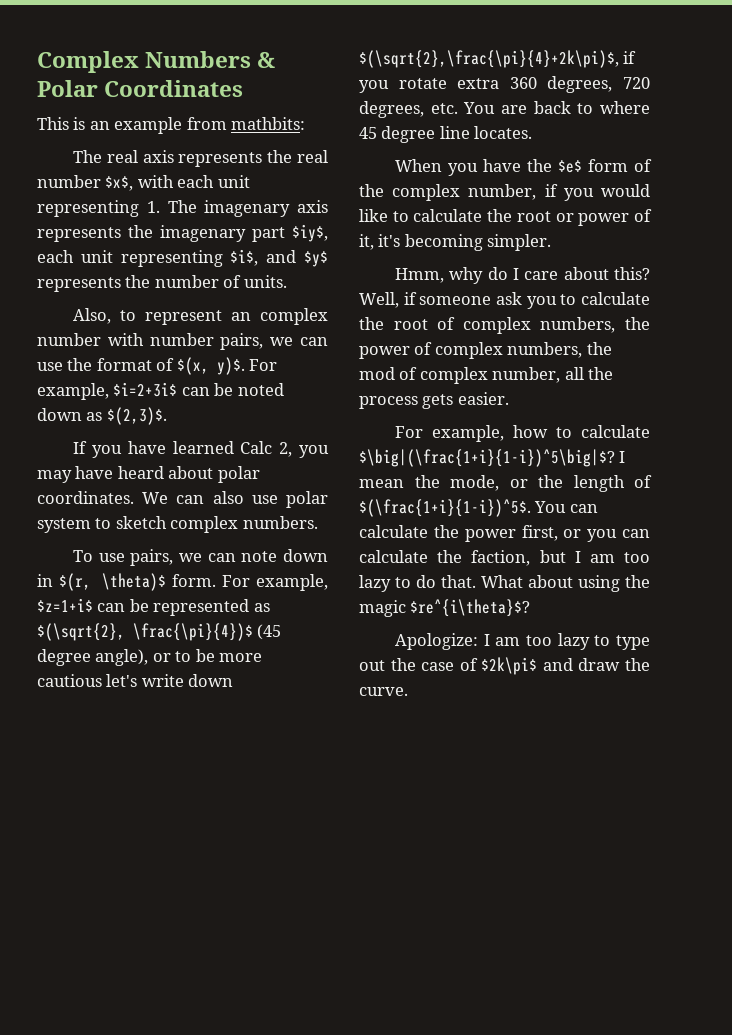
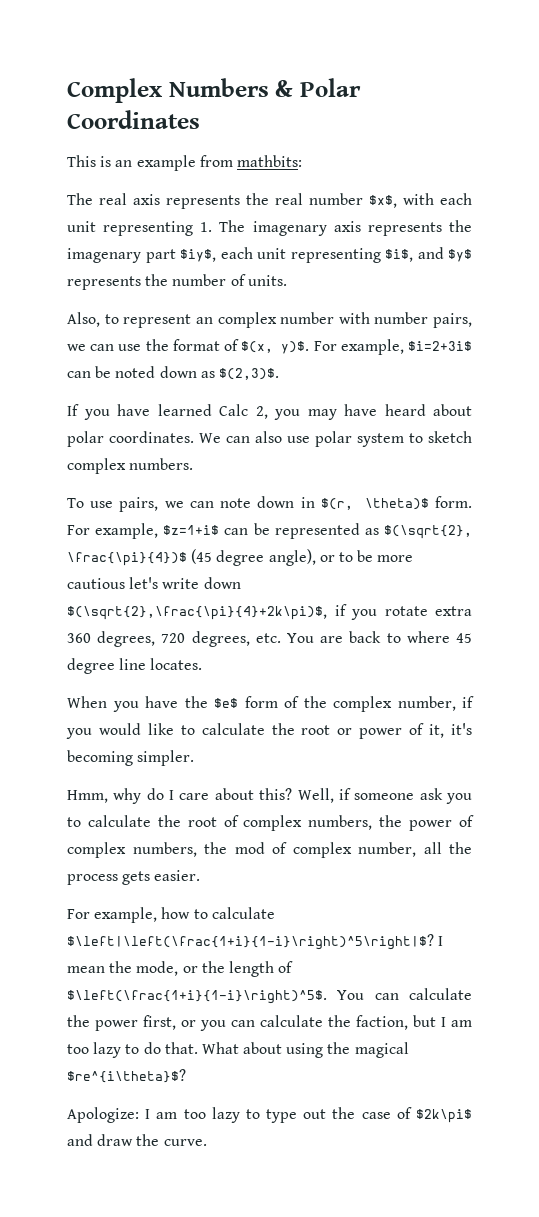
[359,449,615,467] $\big|(\frac{1+i}{1-i})^5\big|$? -> [67,934,434,950] $\left|\left(\frac{1+i}{1-i}\right)^5\right|$?
[359,499,531,517] $(\frac{1+i}{1-i})^5$. -> [67,990,327,1004] $\left(\frac{1+i}{1-i}\right)^5$.
[359,600,406,617] magic -> [354,1042,409,1058] magical

